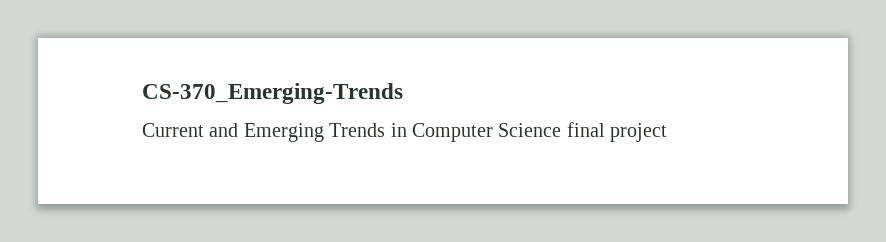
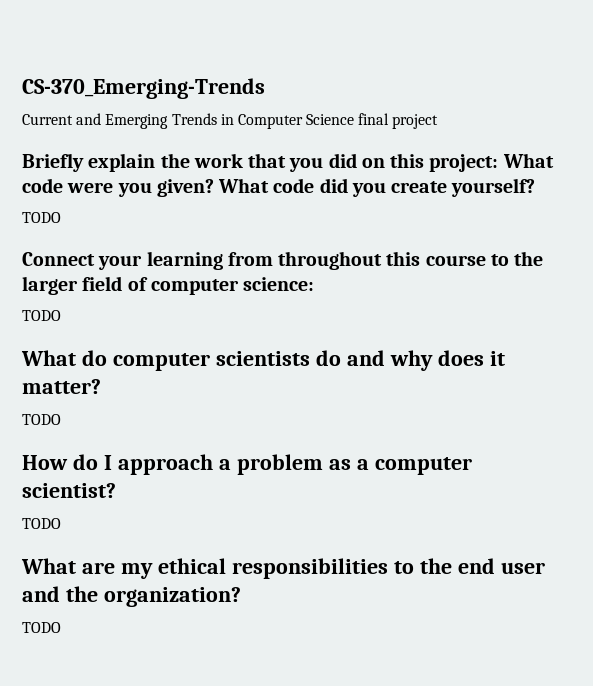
(668, 132) none -> [22,153,554,172] [22,178,536,197] [22,212,61,223] [22,251,544,270] [22,276,315,295] [22,310,61,321] [21,350,505,371] [22,379,101,394] [22,414,61,425] [22,454,472,475] [22,483,116,498] [22,518,61,529] [21,558,545,579] [22,586,241,607] [22,622,61,633] // Briefly explain the work that you did on this project: What code were you given? What code did you create yourself? // TODO // Connect your learning from throughout this course to the larger field of computer science: // TODO // What do computer scientists do and why does it matter? // TODO // How do I approach a problem as a computer scientist? // TODO // What are my ethical responsibilities to the end user and the organization? // TODO

